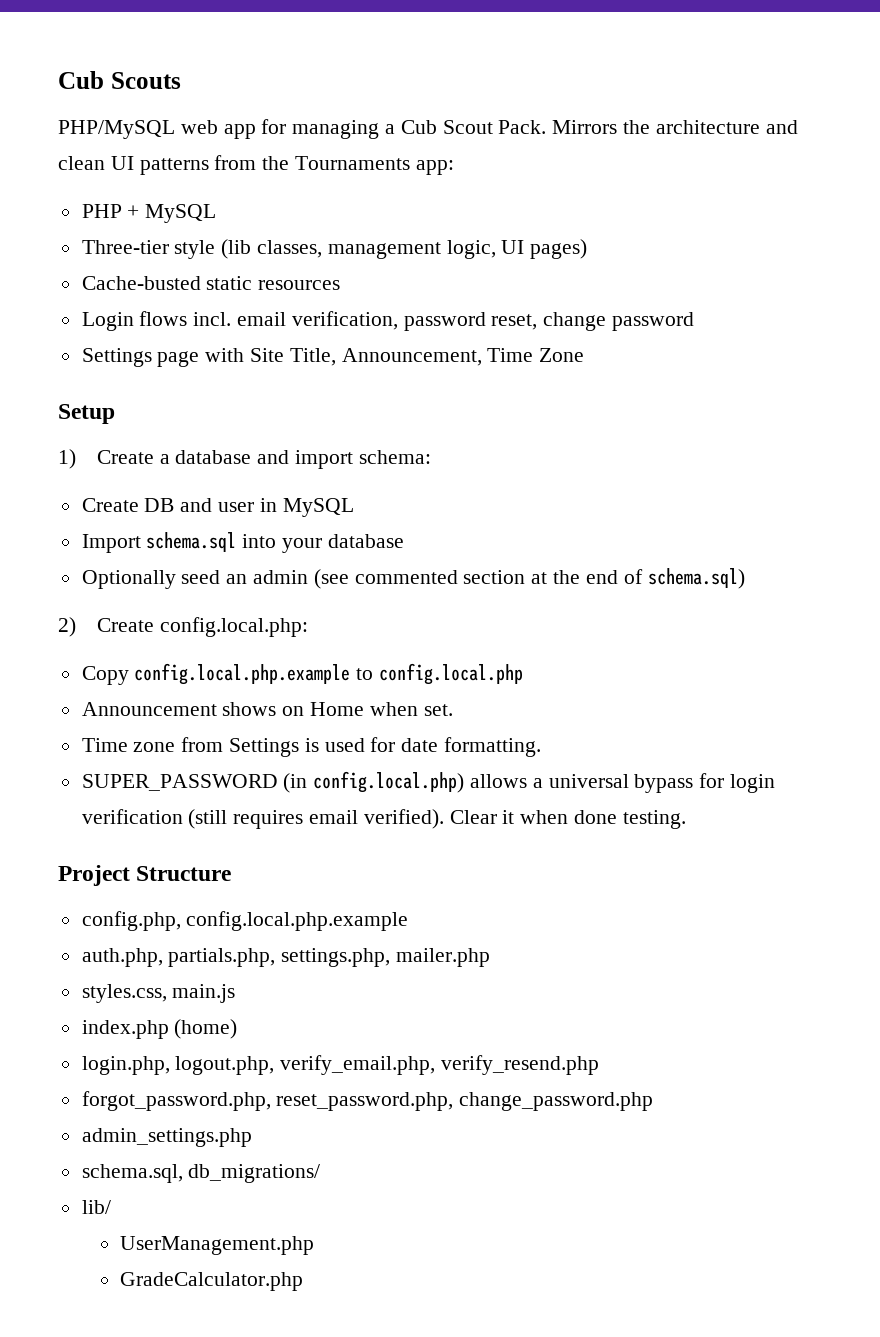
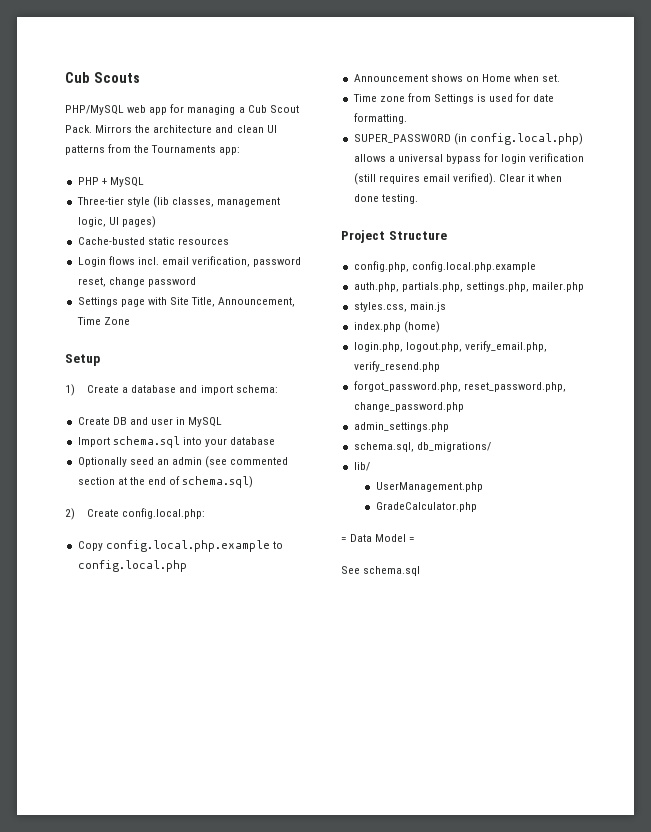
(304, 1281) none -> [341,534,416,542] [341,566,421,576] // = Data Model = // See schema.sql

